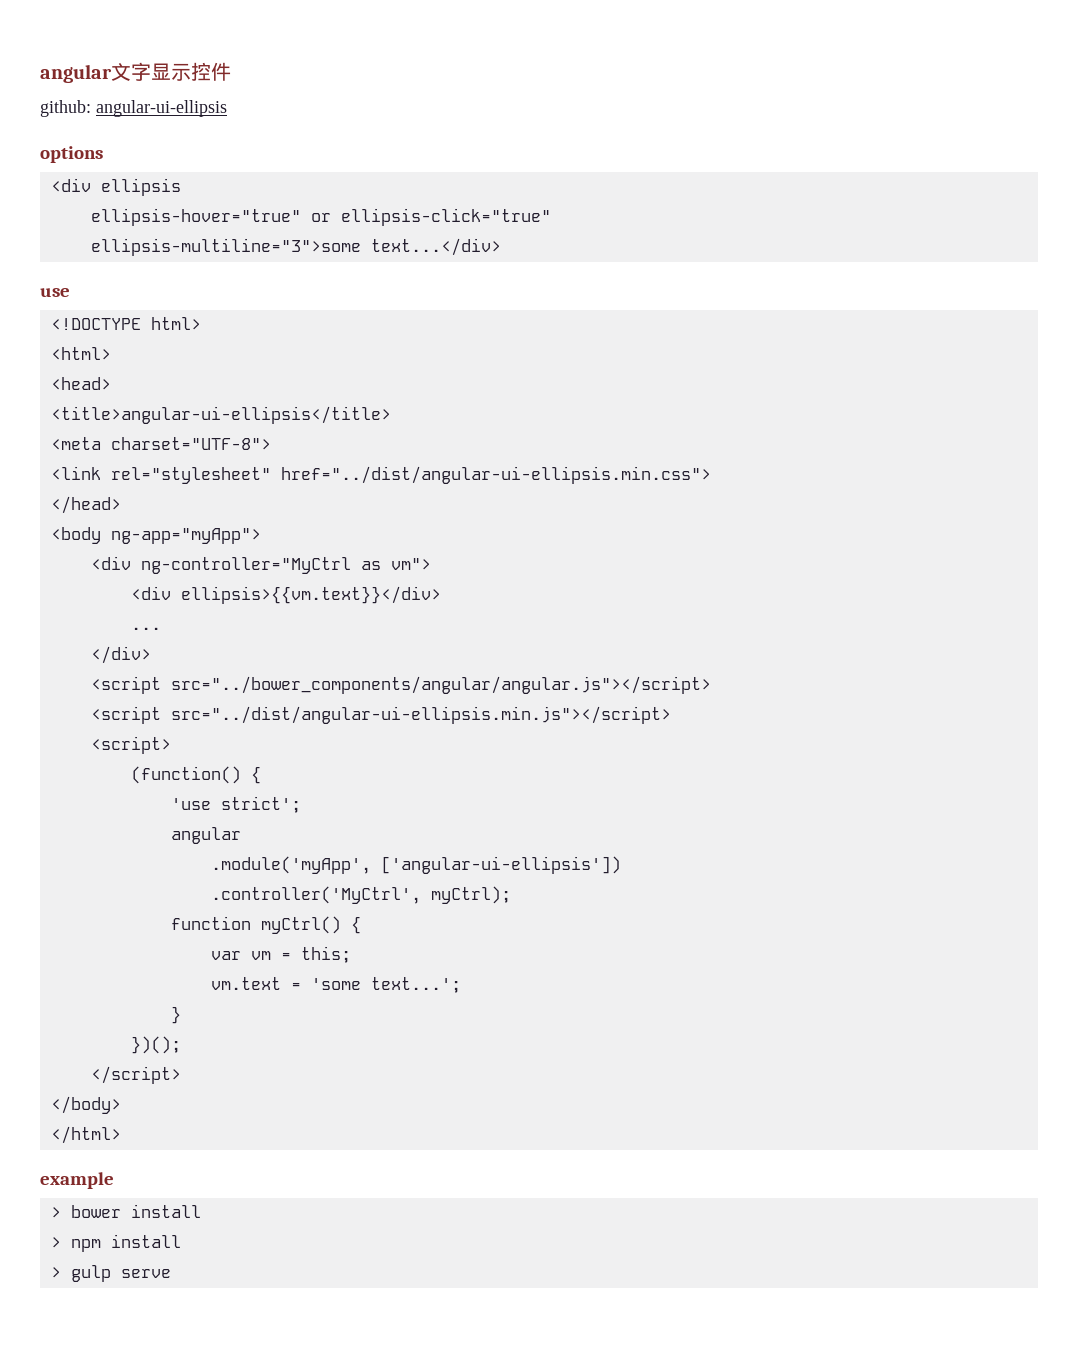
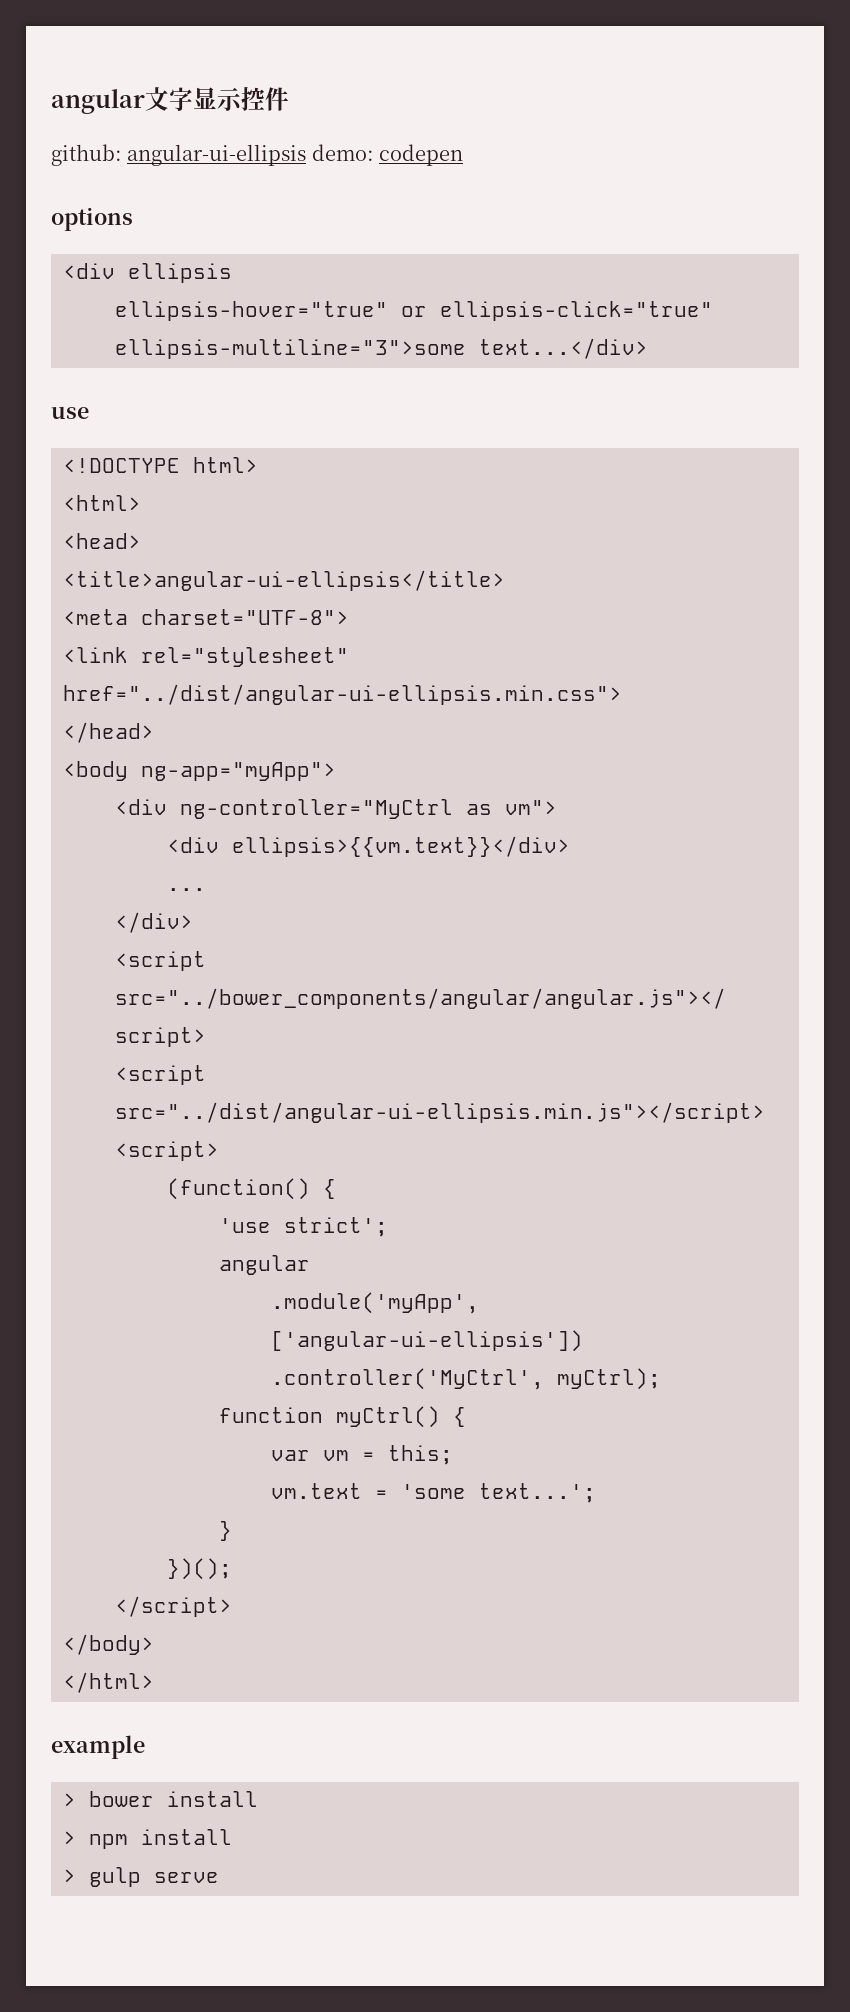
(227, 108) none -> [311,144,464,166] demo: codepen

